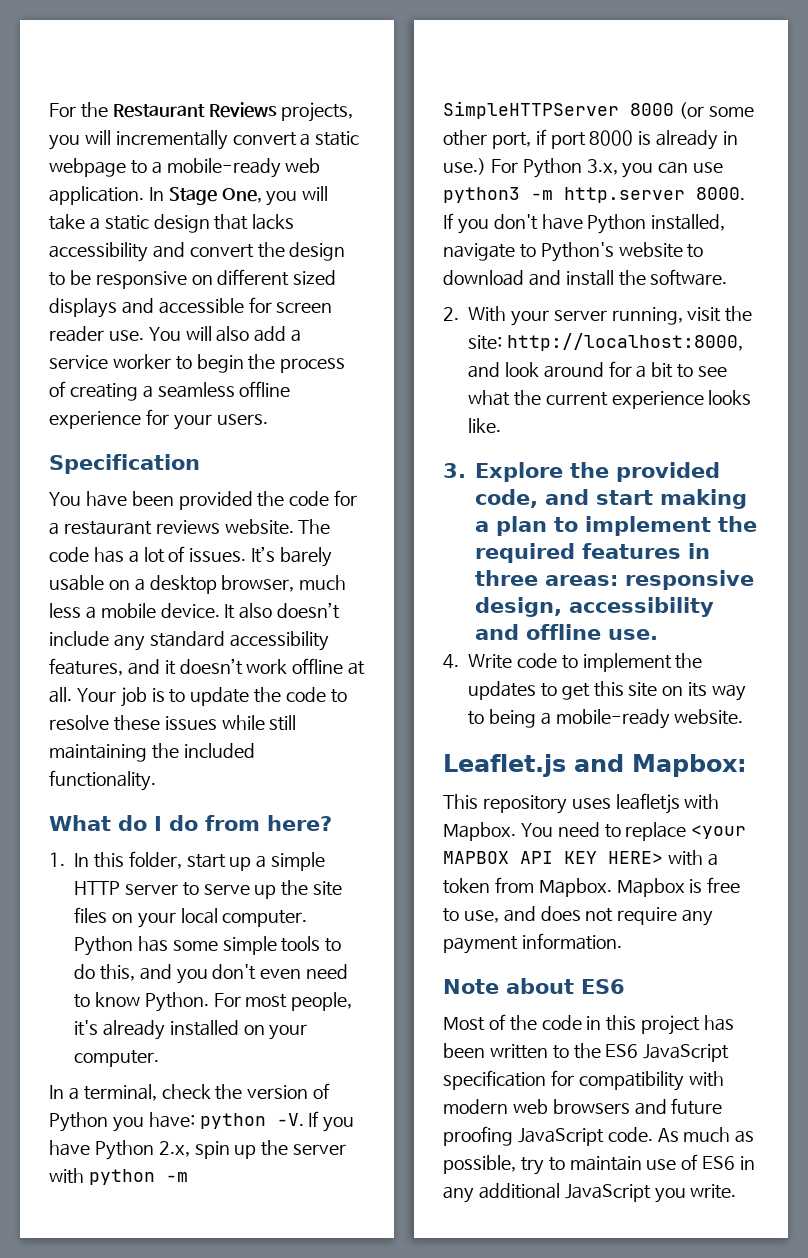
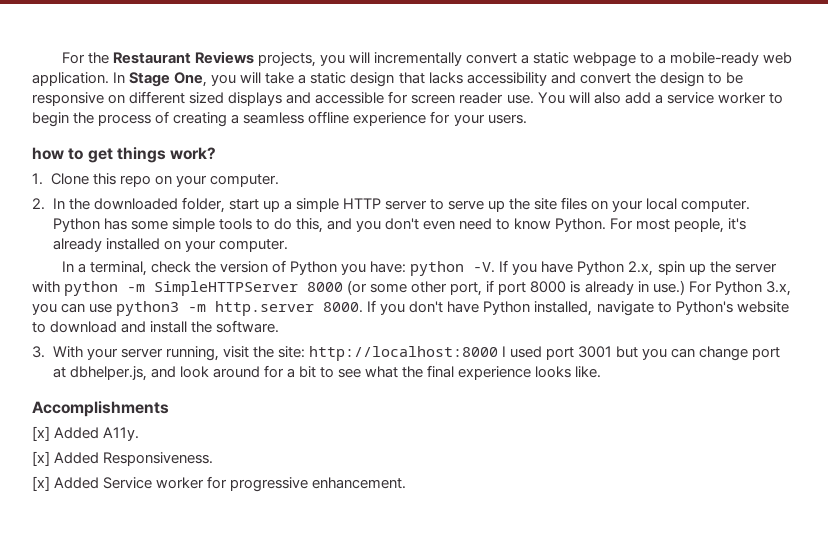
[49,454,200,474] [49,490,358,510] [49,519,331,535] [49,546,333,567] [49,575,347,594] [49,602,341,619] [49,631,329,651] [49,658,366,676] [49,687,347,707] [49,715,297,731] [49,743,255,762] [49,770,156,791] [49,815,332,831] [49,852,124,868] Specification // You have been provided the code for a restaurant reviews website. The code has a lot of issues. It’s barely usable on a desktop browser, much less a mobile device. It also doesn’t include any standard accessibility features, and it doesn’t work offline at all. Your job is to update the code to resolve these issues while still maintaining the included functionality. // What do I do from here? // 1. In this -> [32,147,217,163] [32,173,280,187] [32,198,178,210] how to get things work? // 1. Clone this repo on your computer. // 2. In the downloaded
[443,307,459,321] 2. -> [32,346,45,358] 3.
[506,333,743,351] http://localhost:8000, -> [308,346,781,361] [52,366,147,381] http://localhost:8000 I used port 3001 but you can change port at dbhelper.js,
[545,392,608,406] current -> [427,365,455,378] final
[443,462,720,482] [475,489,747,509] [475,516,757,536] [475,543,710,563] [475,570,754,590] [475,597,714,617] [475,624,658,640] [443,653,703,672] [468,681,747,701] [468,709,744,729] [443,754,747,777] [443,793,720,814] [443,822,747,841] [443,850,718,866] [443,877,741,897] [443,906,714,926] [443,933,622,954] [443,978,625,994] [443,1014,735,1035] [443,1043,730,1062] [443,1070,724,1091] [443,1098,723,1115] [443,1126,755,1146] [443,1154,756,1175] [443,1183,737,1203] 3. Explore the provided code, and start making a plan to implement the required features in three areas: responsive design, accessibility and offline use. // 4. Write code to implement the updates to get this site on its way to being a mobile-ready website. // Leaflet.js and Mapbox: // This repository uses leafletjs with Mapbox. You need to replace <your MAPBOX API KEY HERE> with a token from Mapbox. Mapbox is free to use, and does not require any payment information. // Note about ES6 // Most of the code in this project has been written to the ES6 JavaScript specification for compatibility with modern web browsers and future proofing JavaScript code. As much as possible, try to maintain use of ES6 in any additional JavaScript you write. -> [32,401,169,417] [32,426,140,441] [32,451,214,466] [32,476,407,492] Accomplishments // [x] Added A11y. // [x] Added Responsiveness. // [x] Added Service worker for progressive enhancement.

